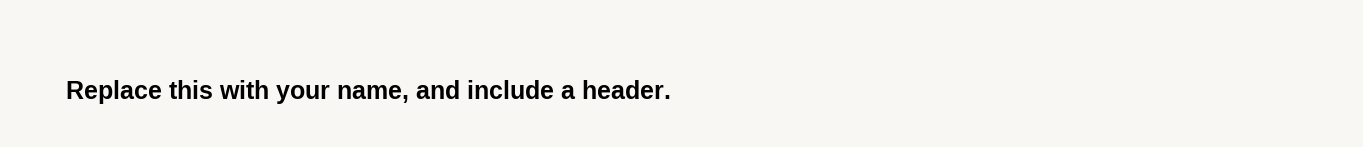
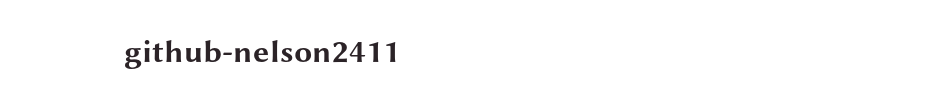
[66,80,671,104] Replace this with your name, and include a header. -> [124,40,400,69] github-nelson2411

